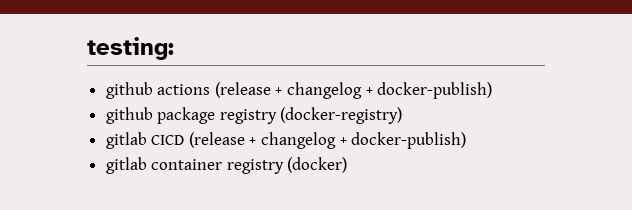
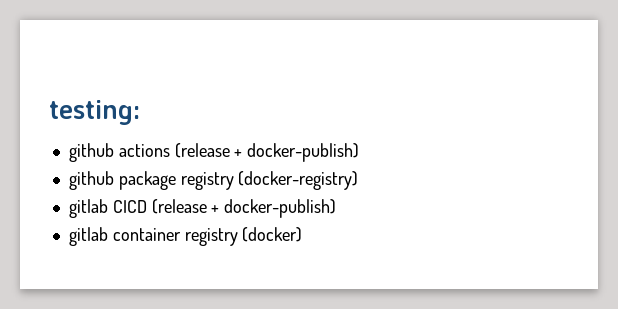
[287,82,373,99] changelog + -> (243, 153) none
[261,132,347,149] changelog + -> (220, 209) none

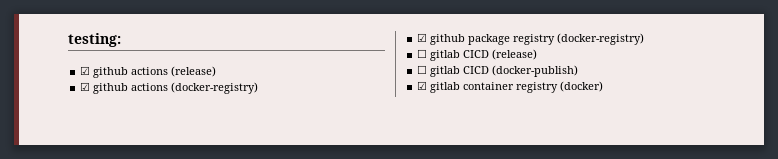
[68,143,360,162] github actions (release + docker-publish) // -> [80,66,217,78] [80,82,259,94] [417,33,428,42] ☑ github actions (release) // ☑ github actions (docker-registry) // ☑
[68,199,337,218] gitlab CICD (release + docker-publish) // -> [417,49,538,61] [417,65,579,77] [417,81,428,90] ☐ gitlab CICD (release) // ☐ gitlab CICD (docker-publish) // ☑

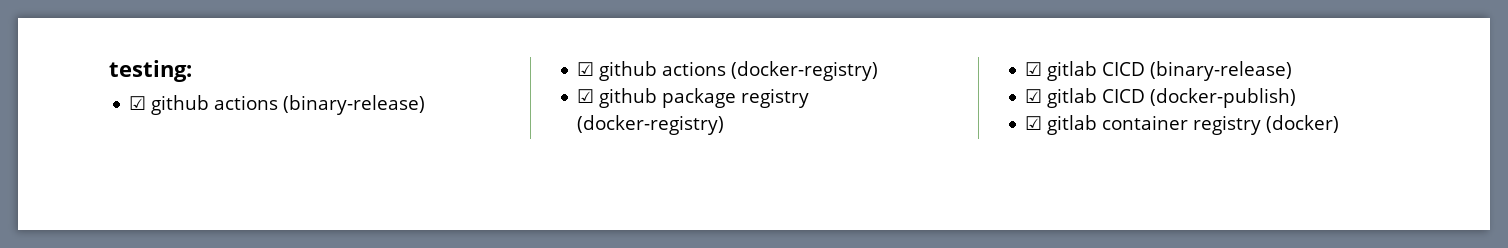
[171,66,217,77] (release) -> [283,95,426,115] (binary-release)
[417,49,538,61] [417,65,428,74] ☐ gitlab CICD (release) // ☐ -> [1025,61,1293,81] [1025,89,1043,103] ☑ gitlab CICD (binary-release) // ☑

